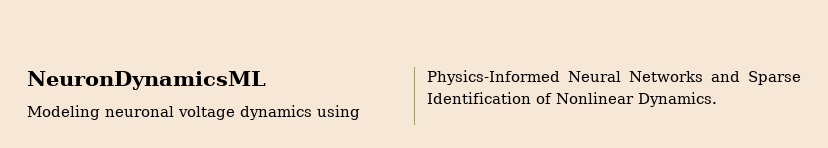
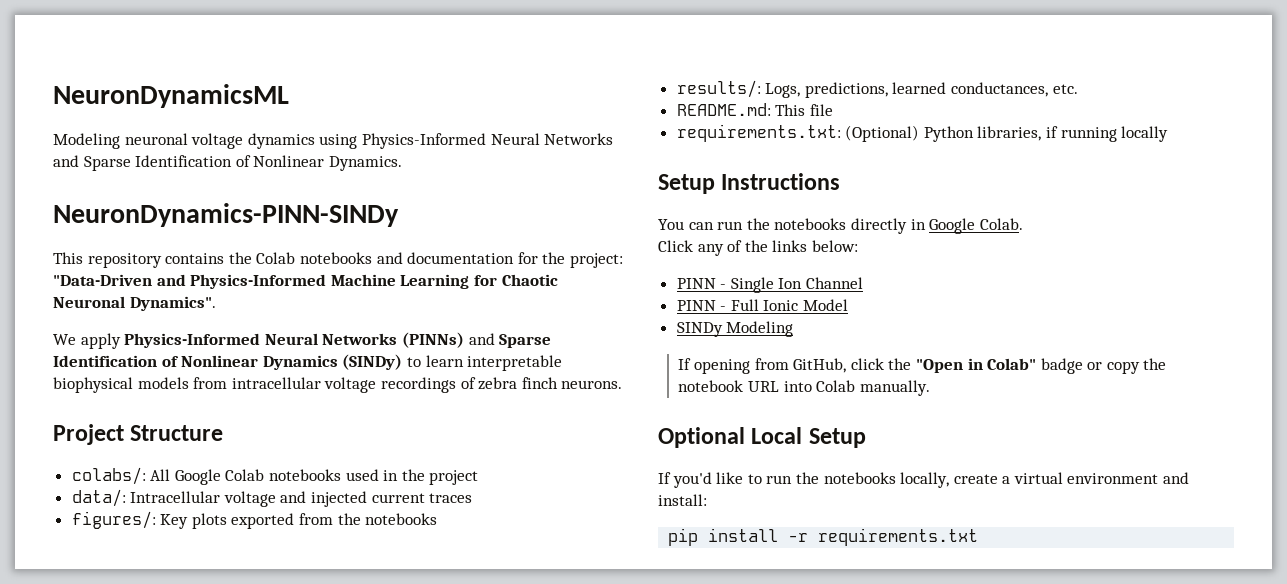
(717, 99) none -> [53,203,399,227] [53,252,623,268] [53,274,558,289] [53,296,216,311] [53,332,552,349] [53,354,563,371] [53,377,623,393] [53,424,224,445] [71,467,479,485] [71,489,473,507] [71,511,438,529] [676,80,1078,98] [676,103,833,116] [676,124,1169,142] [658,173,841,194] [658,218,1023,234] [658,240,858,256] [676,277,864,293] [676,299,849,311] [676,321,794,337] [678,358,1167,374] [678,380,930,396] [658,427,866,448] [658,472,1190,488] [658,494,707,506] [668,528,979,546] // NeuronDynamics-PINN-SINDy // This repository contains the Colab notebooks and documentation for the project: "Data-Driven and Physics-Informed Machine Learning for Chaotic Neuronal Dynamics". // We apply Physics-Informed Neural Networks (PINNs) and Sparse Identification of Nonlinear Dynamics (SINDy) to learn interpretable biophysical models from intracellular voltage recordings of zebra finch neurons. // Project Structure // colabs/: All Google Colab notebooks used in the project // data/: Intracellular voltage and injected current traces // figures/: Key plots exported from the notebooks // results/: Logs, predictions, learned conductances, etc. // README.md: This file // requirements.txt: (Optional) Python libraries, if running locally // Setup Instructions // You can run the notebooks directly in Google Colab. // Click any of the links below: // PINN - Single Ion Channel // PINN - Full Ionic Model // SINDy Modeling // If opening from GitHub, click the "Open in Colab" badge or copy the notebook URL into Colab manually. // Optional Local Setup // If you'd like to run the notebooks locally, create a virtual environment and install: // pip install -r requirements.txt

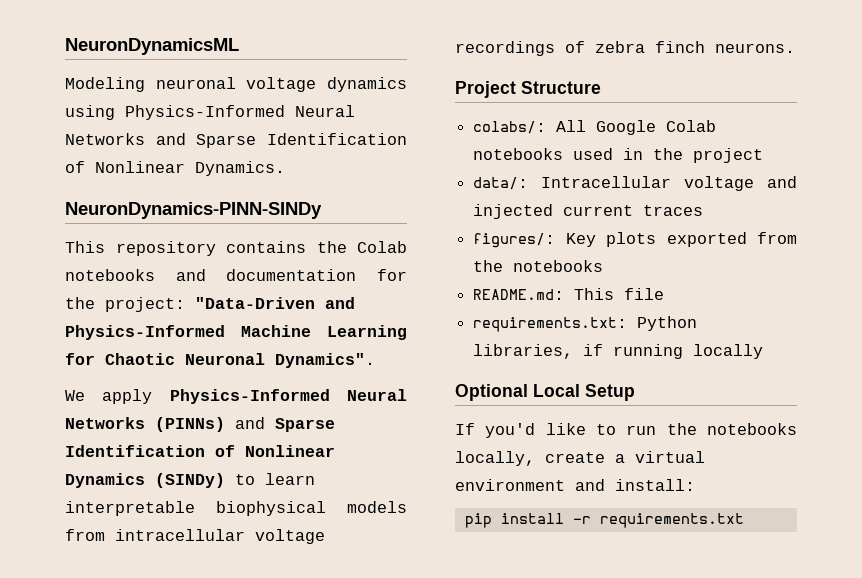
[676,80,1078,98] // results/: Logs, predictions, learned conductances, etc. -> (604, 266) none
[845,125,920,142] (Optional) -> (628, 324) none
[658,173,841,194] [658,218,1023,234] [658,240,858,256] [676,277,864,293] [676,299,849,311] [676,321,794,337] [678,358,1167,374] [678,380,930,396] // Setup Instructions // You can run the notebooks directly in Google Colab. // Click any of the links below: // PINN - Single Ion Channel // PINN - Full Ionic Model // SINDy Modeling // If opening from GitHub, click the "Open in Colab" badge or copy the notebook URL into Colab manually. -> (764, 351) none

